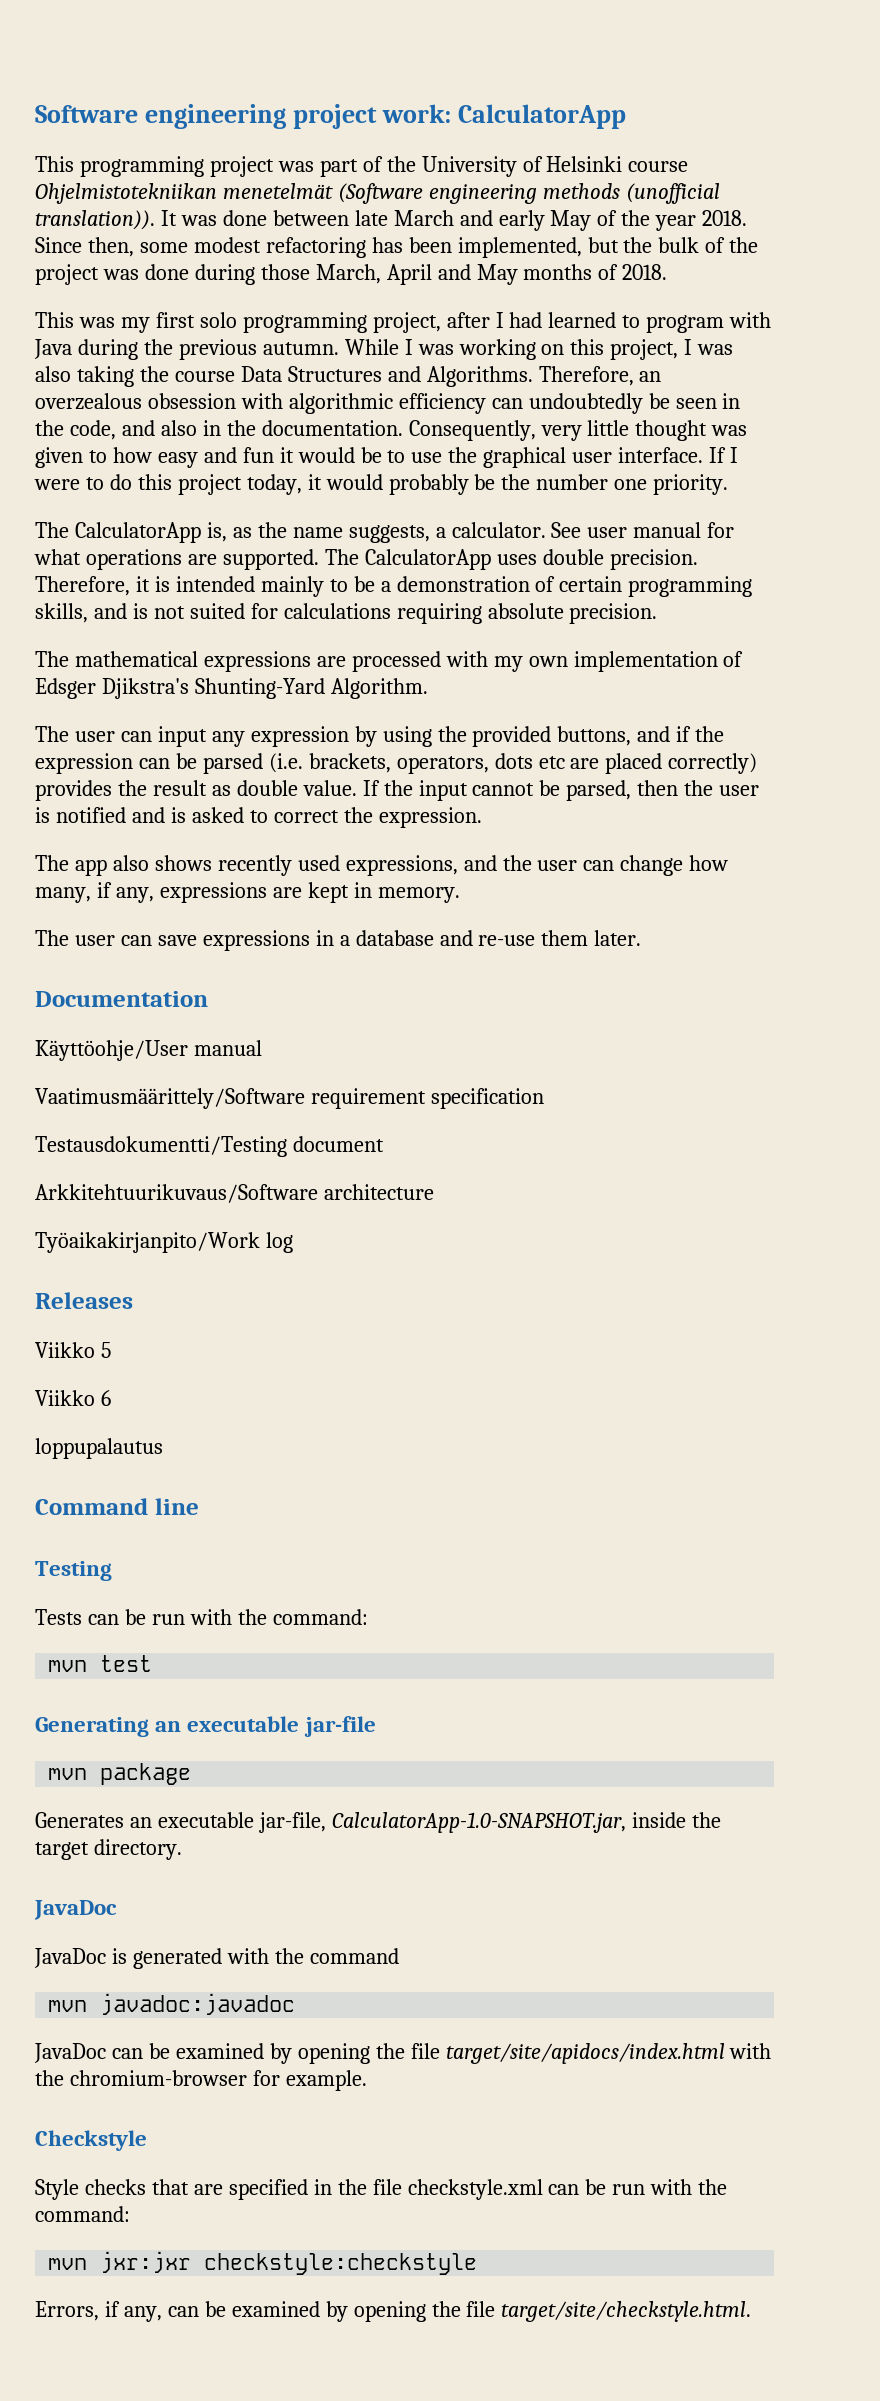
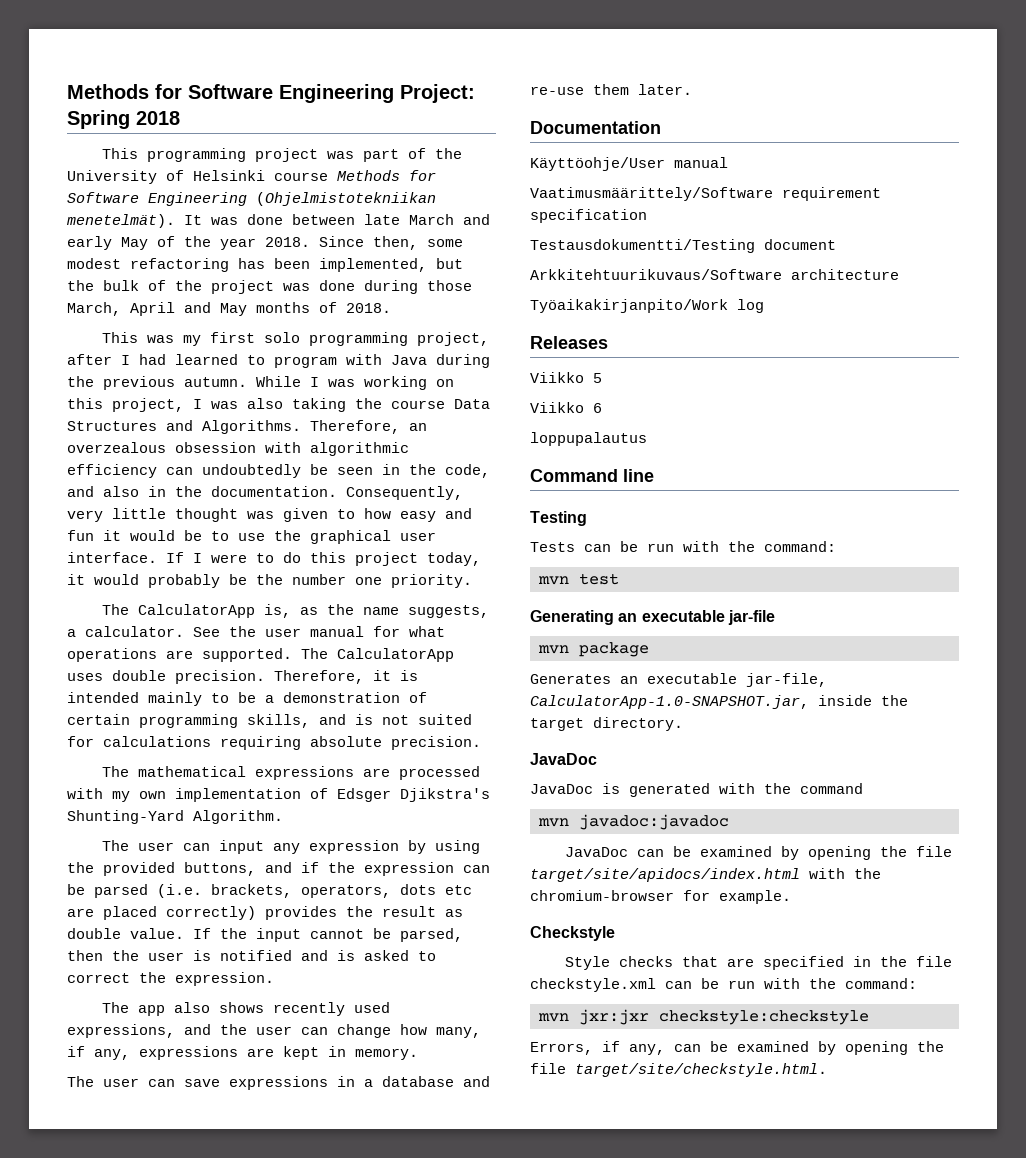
[35,104,626,129] Software engineering project work: CalculatorApp -> [67,84,475,103] [67,110,180,129] Methods for Software Engineering Project: Spring 2018
[35,183,720,204] [35,210,155,230] Ohjelmistotekniikan menetelmät (Software engineering methods (unofficial translation)). -> [337,170,436,181] [67,192,436,206] [67,214,175,228] Methods for Software Engineering (Ohjelmistotekniikan menetelmät).
(582, 530) none -> [229,626,256,637] the

